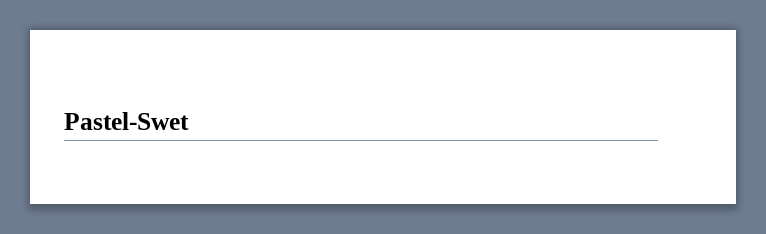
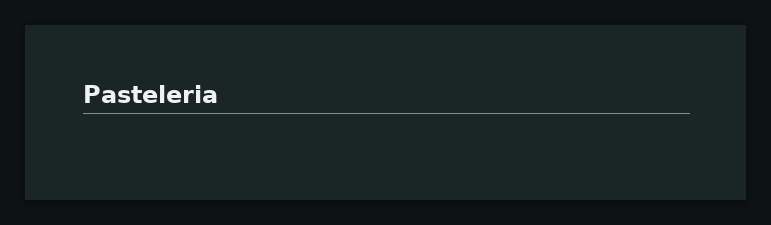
[64,112,189,130] Pastel-Swet -> [83,85,218,103] Pasteleria

